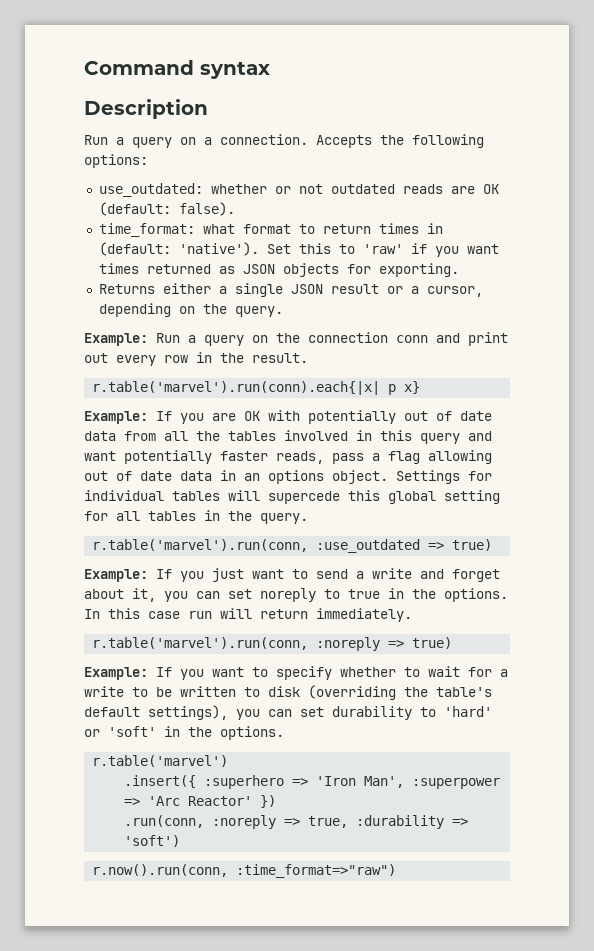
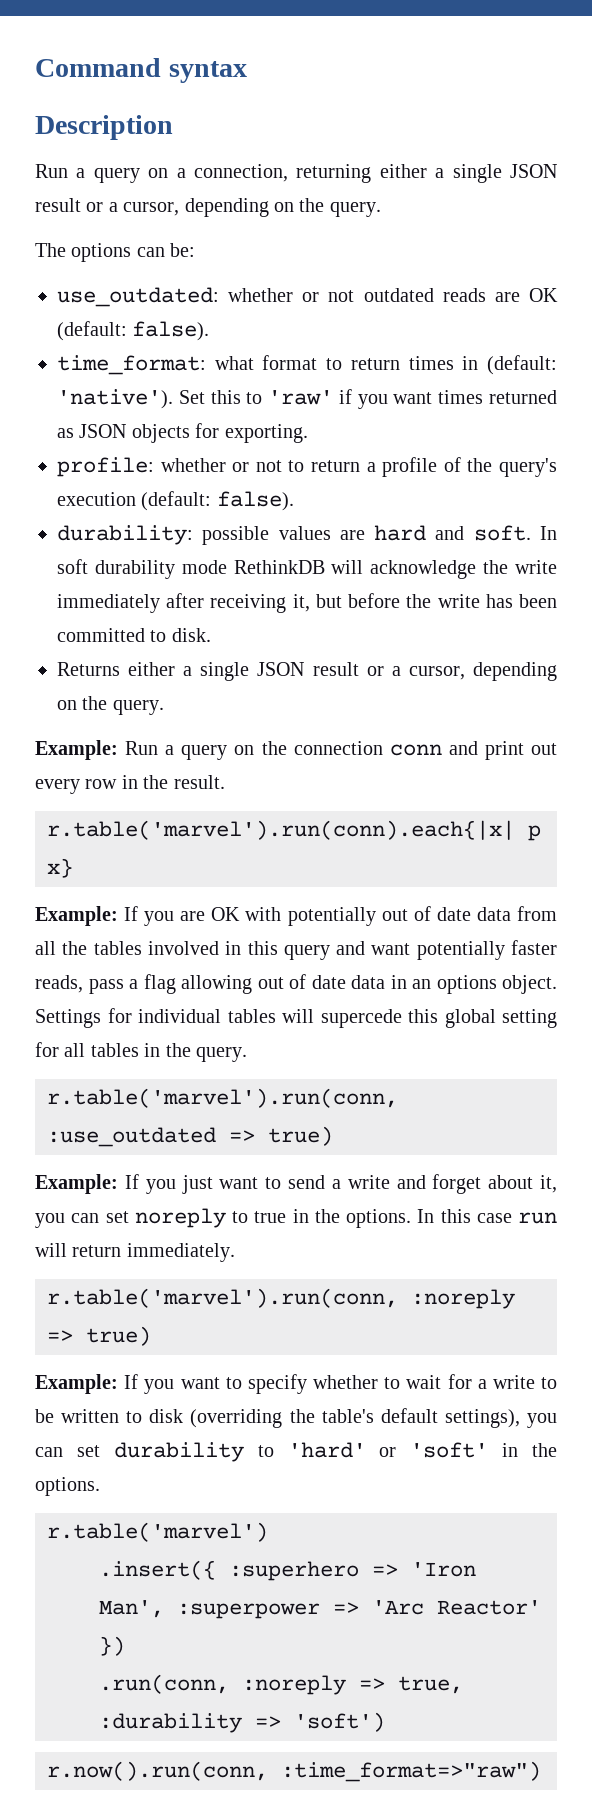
[220,134,484,148] [84,154,148,168] connection. Accepts the following options: -> [194,164,557,183] [35,198,381,217] [35,243,196,262] connection, returning either a single JSON result or a cursor, depending on the query. // The options can be:
(459, 270) none -> [57,457,558,477] [57,491,294,511] [57,525,557,545] [57,559,557,579] [57,593,557,613] [57,628,211,642] // profile: whether or not to return a profile of the query's execution (default: false). // durability: possible values are hard and soft. In soft durability mode RethinkDB will acknowledge the write immediately after receiving it, but before the write has been committed to disk.

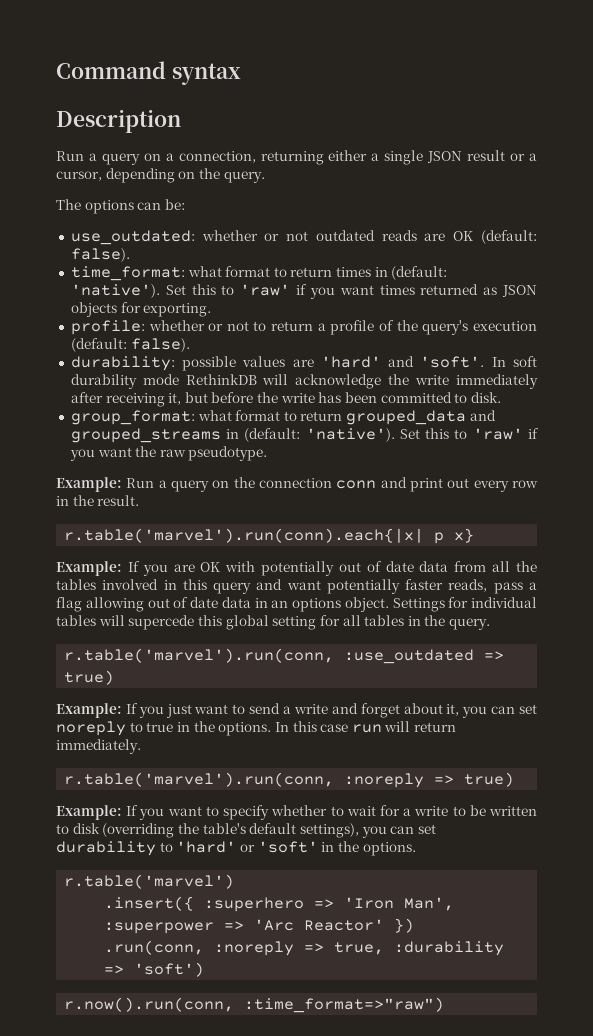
[374,525,531,541] hard and soft. -> [320,356,485,368] 'hard' and 'soft'.
[57,662,557,681] [57,696,164,715] Returns either a single JSON result or a cursor, depending on the query. -> [70,410,496,425] [70,428,539,443] [69,446,268,461] group_format: what format to return grouped_data and grouped_streams in (default: 'native'). Set this to 'raw' if you want the raw pseudotype.

